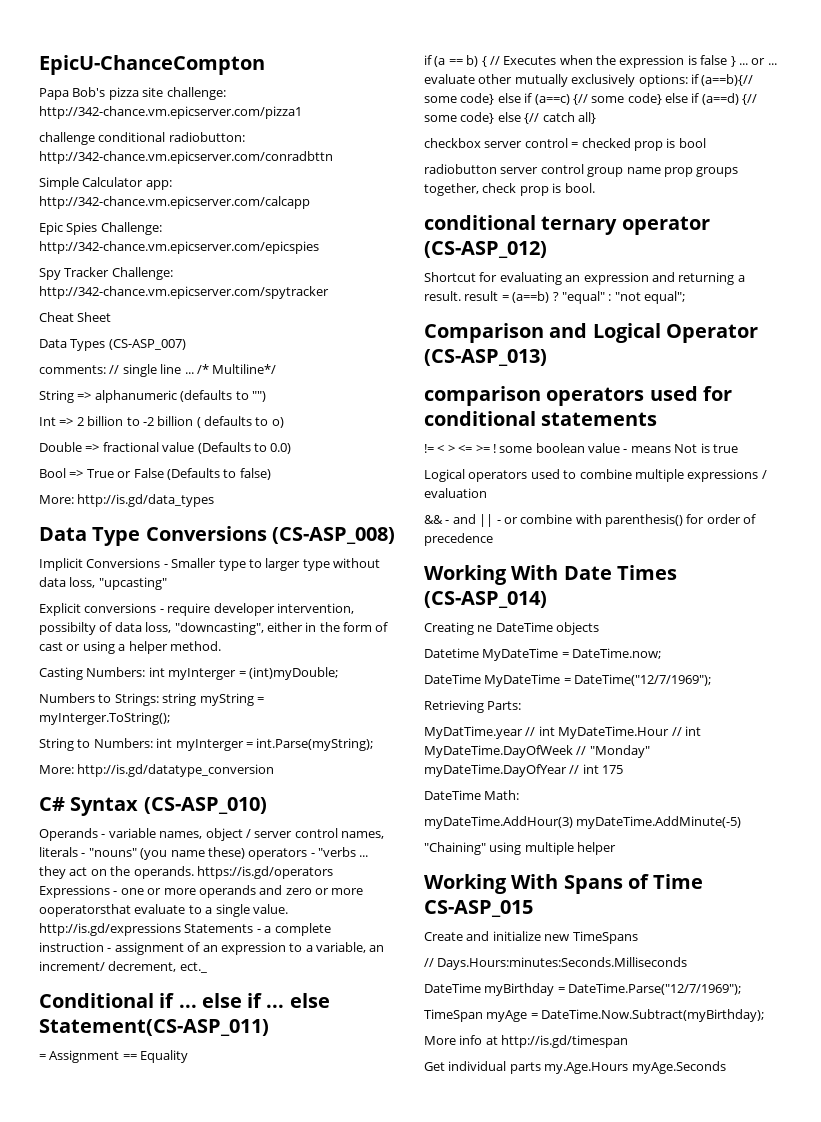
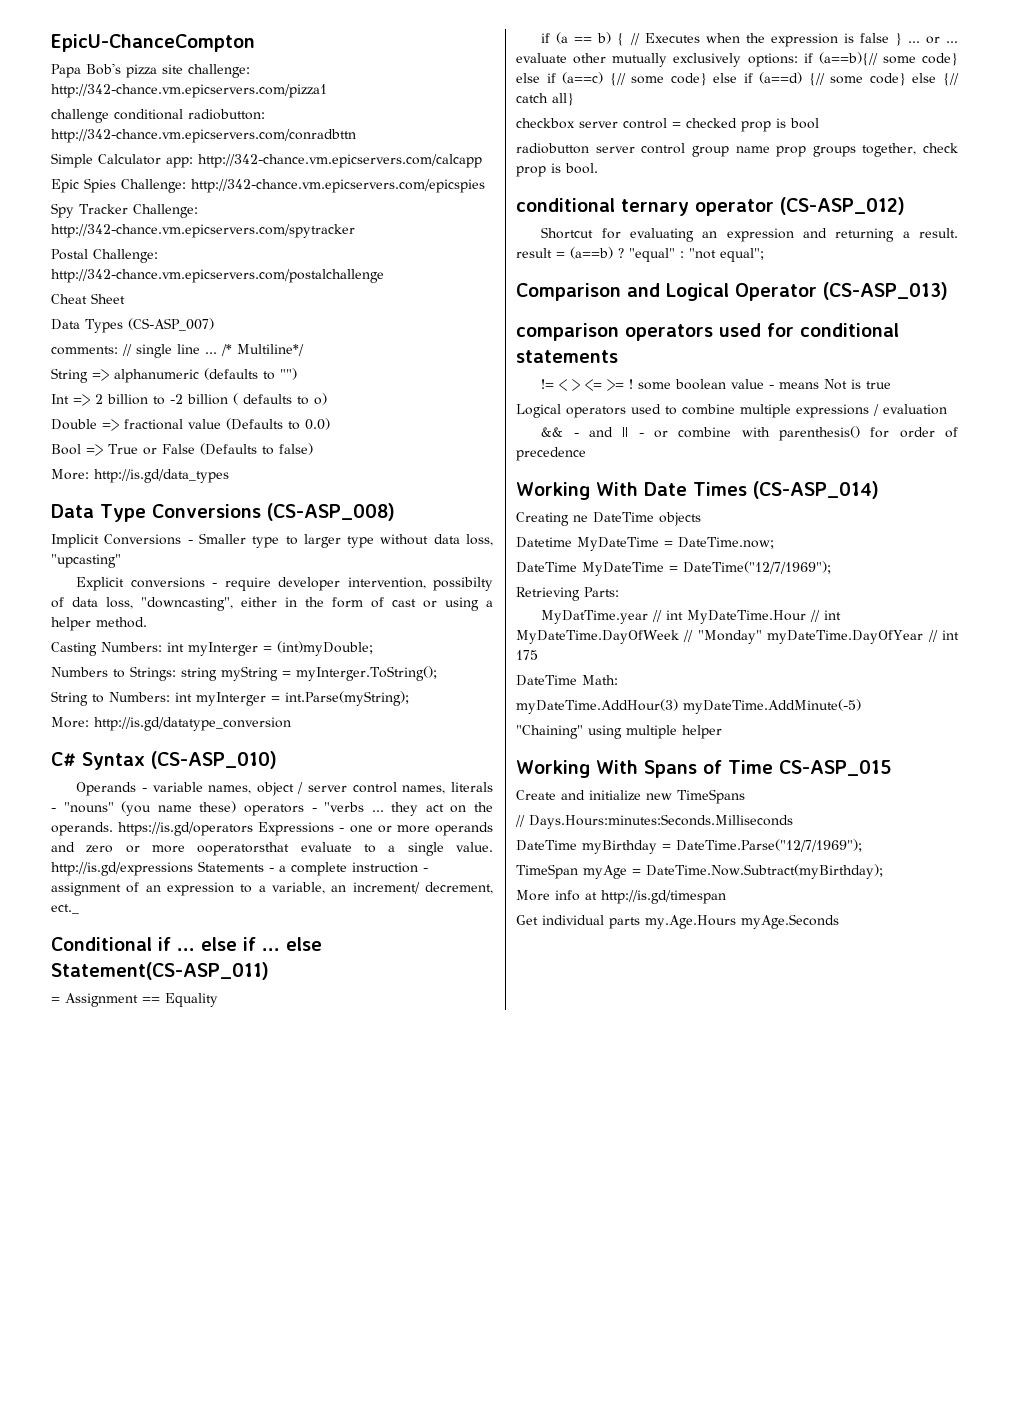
[39,106,302,119] http://342-chance.vm.epicserver.com/pizza1 -> [51,84,327,98] http://342-chance.vm.epicservers.com/pizza1
[39,151,333,164] http://342-chance.vm.epicserver.com/conradbttn -> [51,129,356,143] http://342-chance.vm.epicservers.com/conradbttn
[39,196,310,209] http://342-chance.vm.epicserver.com/calcapp -> [198,154,482,168] http://342-chance.vm.epicservers.com/calcapp
[39,241,319,254] http://342-chance.vm.epicserver.com/epicspies -> [191,179,485,193] http://342-chance.vm.epicservers.com/epicspies
[39,286,329,299] http://342-chance.vm.epicserver.com/spytracker -> [51,224,355,238] [51,249,158,263] [51,269,384,283] http://342-chance.vm.epicservers.com/spytracker // Postal Challenge: http://342-chance.vm.epicservers.com/postalchallenge

